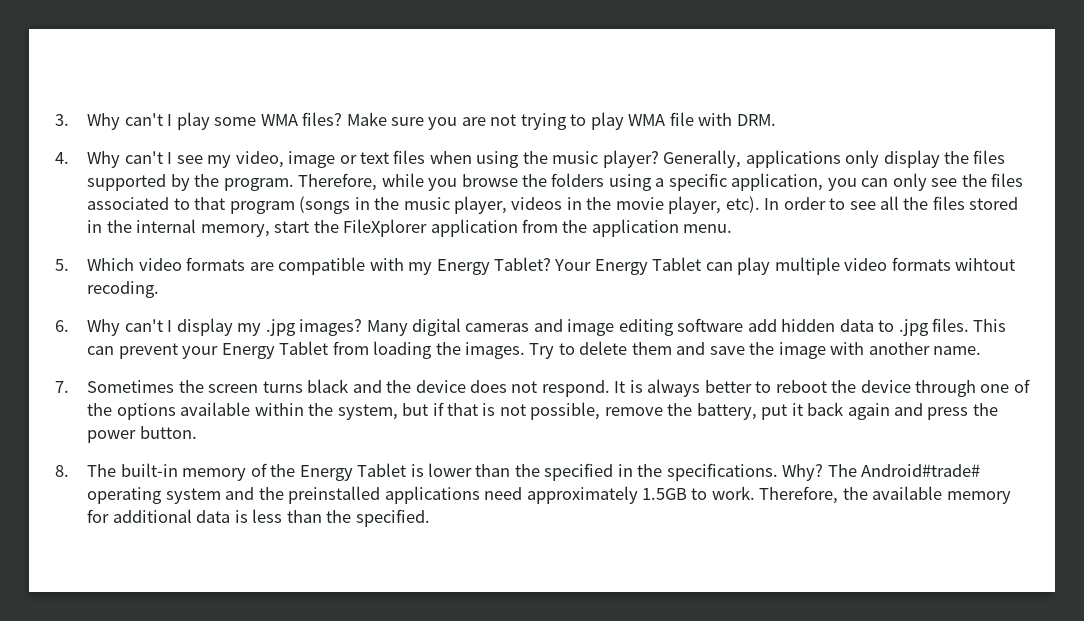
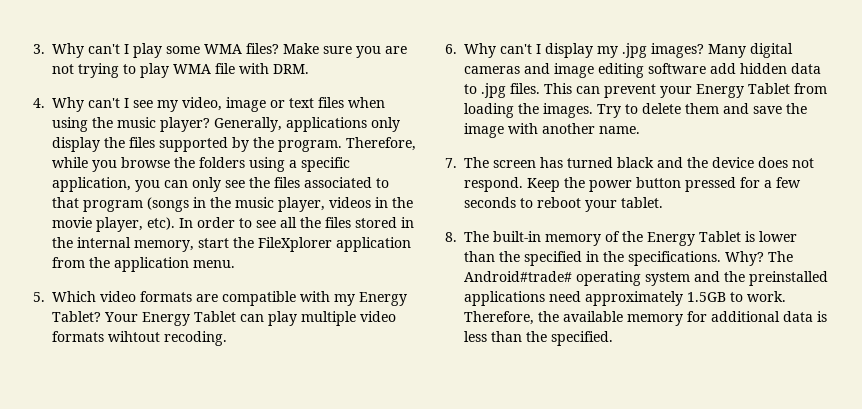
[87,380,303,393] Sometimes the screen turns -> [464,157,613,168] The screen has turned
[614,379,1030,397] [87,402,998,420] [87,426,197,443] It is always better to reboot the device through one of the options available within the system, but if that is not possible, remove the battery, put it back again and press the power button. -> [527,177,801,192] [464,197,663,212] Keep the power button pressed for a few seconds to reboot your tablet.

